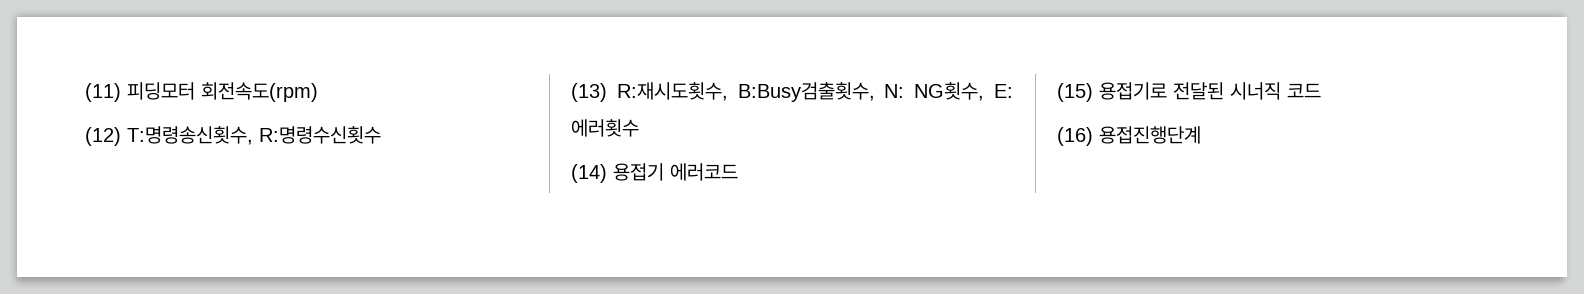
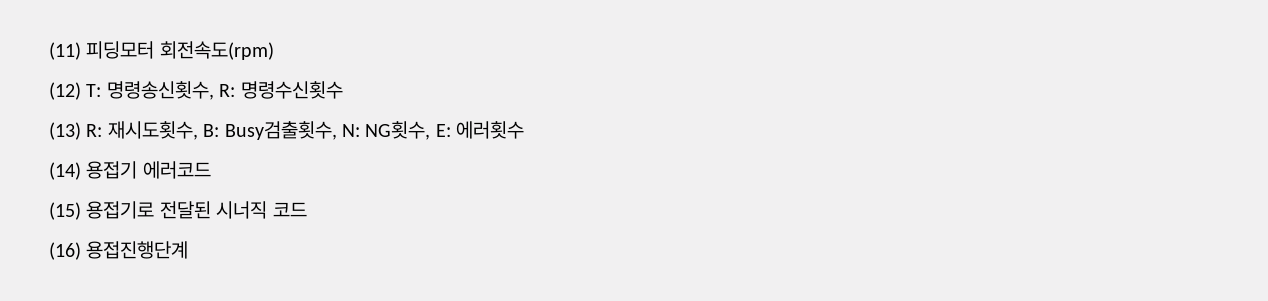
[127,126,381,145] [571,82,875,102] T:명령송신횟수, R:명령수신횟수 // (13) R:재시도횟수, B:Busy검출횟수, -> [86,81,343,100] [49,121,337,140] T: 명령송신횟수, R: 명령수신횟수 // (13) R: 재시도횟수, B: Busy검출횟수,

